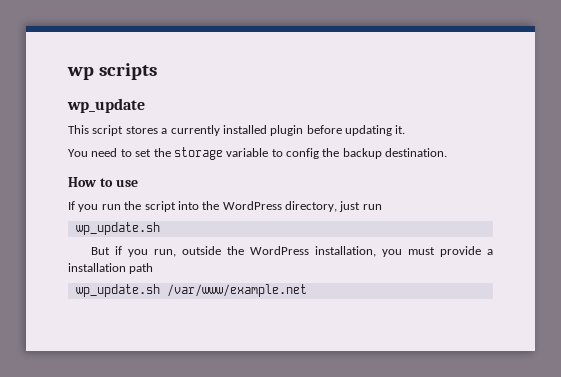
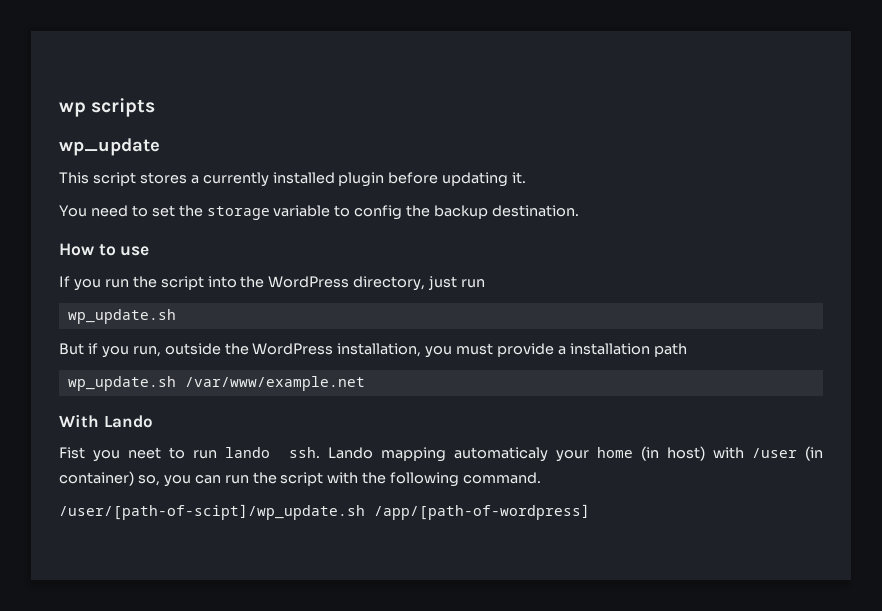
(307, 290) none -> [59,414,153,428] [59,446,824,462] [59,471,542,487] [59,504,590,520] // With Lando // Fist you neet to run lando ssh. Lando mapping automaticaly your home (in host) with /user (in container) so, you can run the script with the following command. // /user/[path-of-scipt]/wp_update.sh /app/[path-of-wordpress]

